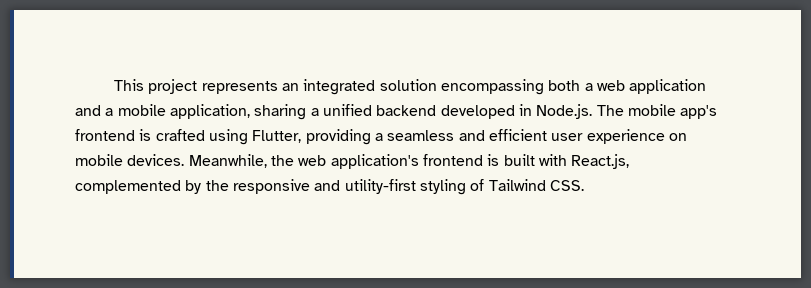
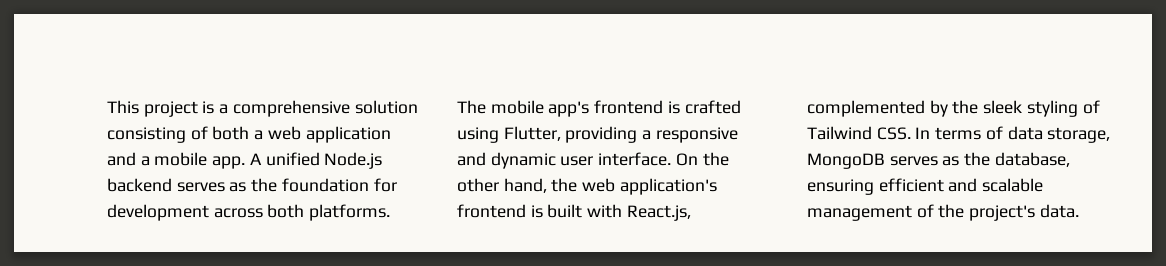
[201,79,544,95] represents an integrated solution encompassing -> [202,100,418,117] [107,126,208,143] is a comprehensive solution consisting of
[169,104,593,120] application, sharing a unified backend developed in Node.js. -> [212,152,383,169] [107,178,397,192] [107,204,391,221] app. A unified Node.js backend serves as the foundation for development across both platforms.
[387,129,687,144] [75,154,267,168] seamless and efficient user experience on mobile devices. Meanwhile, -> [655,127,738,143] [457,152,729,169] [457,178,547,193] responsive and dynamic user interface. On the other hand,
[232,179,416,194] responsive and utility-first -> [983,100,1023,114] sleek
(584, 185) none -> [915,126,1111,143] [807,152,1070,169] [807,178,1044,195] [807,204,1079,221] In terms of data storage, MongoDB serves as the database, ensuring efficient and scalable management of the project's data.

